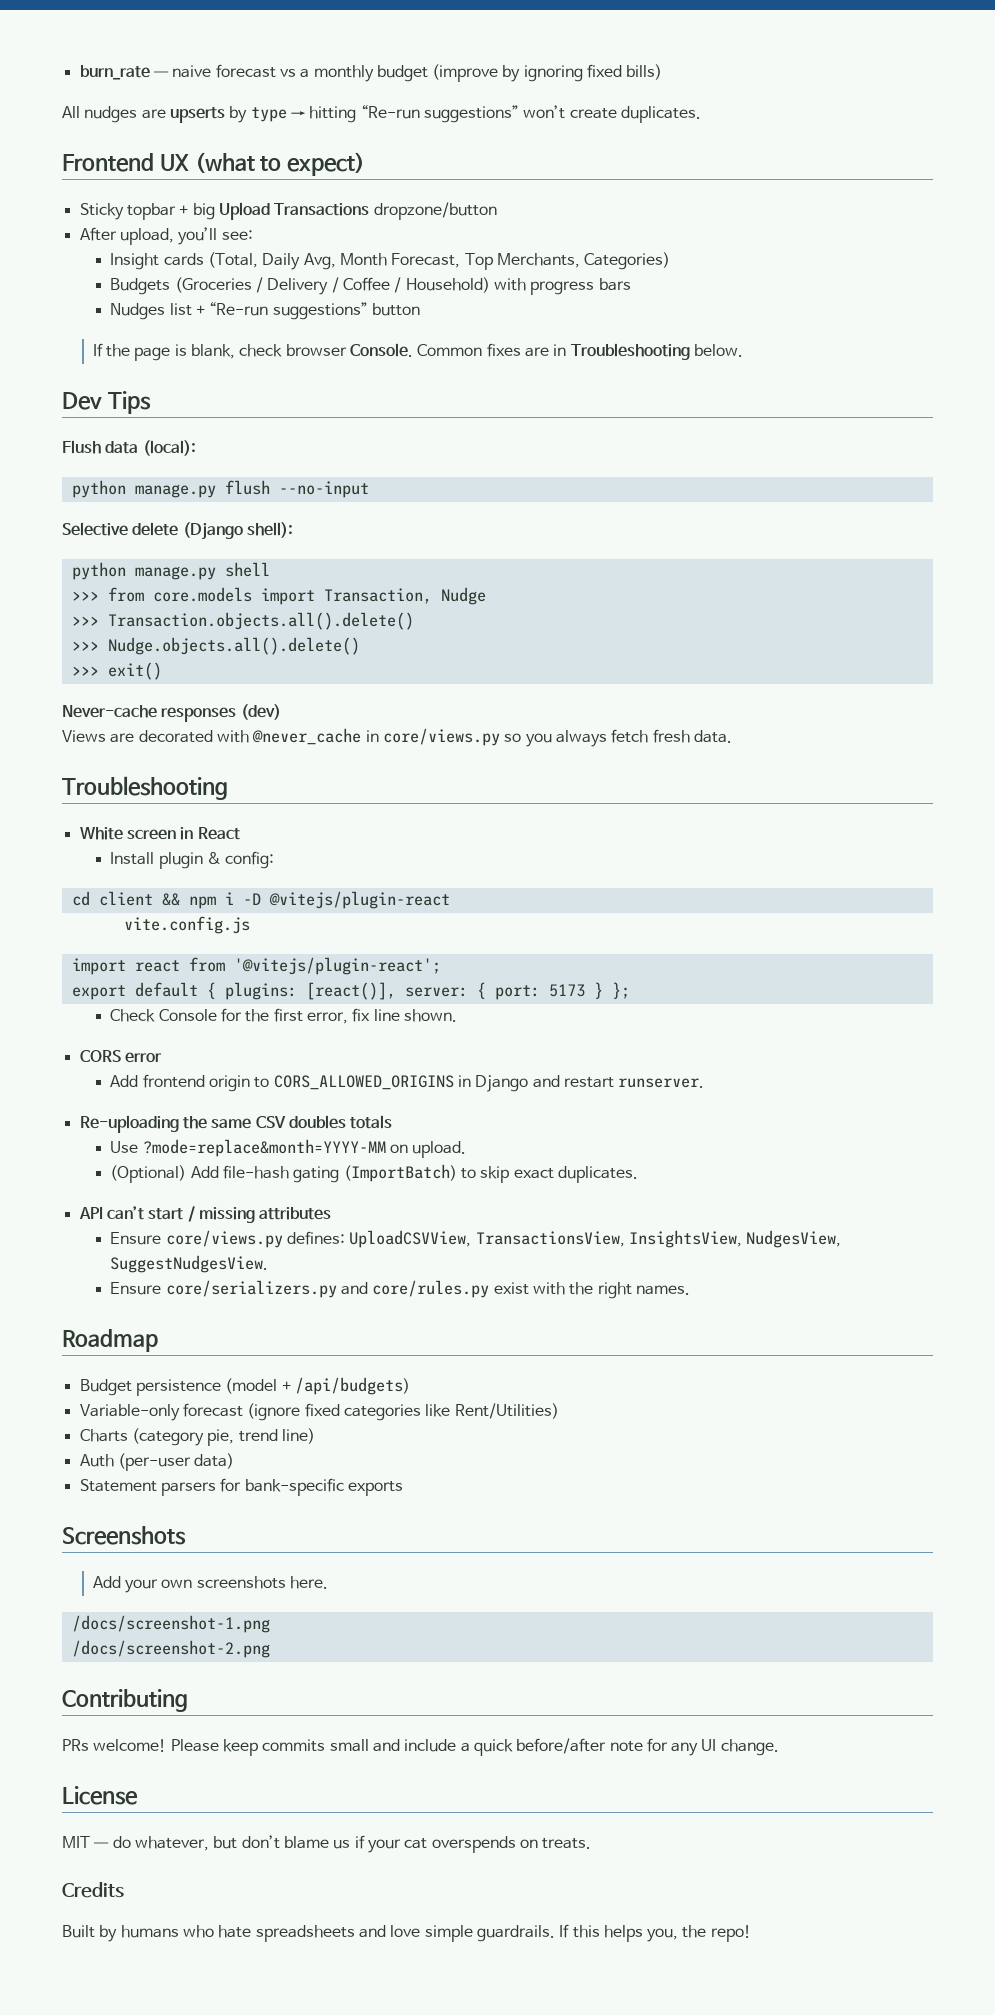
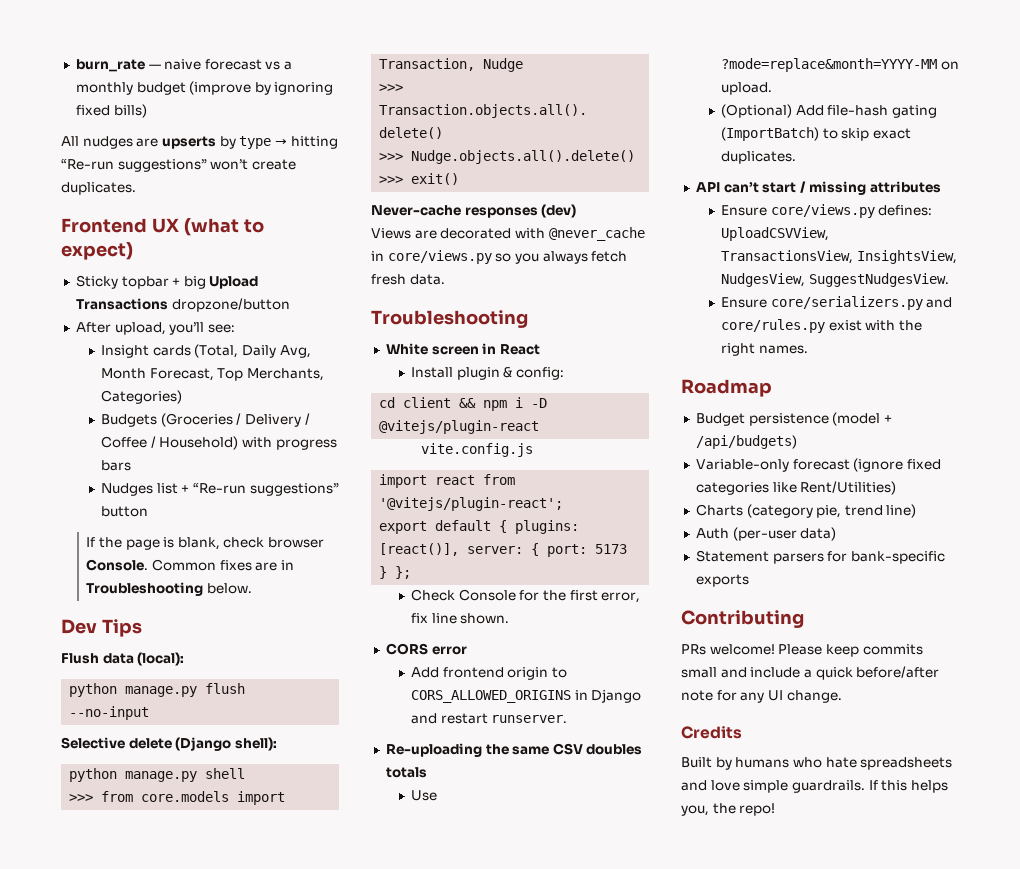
[62,1526,186,1545] [92,1576,329,1593] [71,1615,270,1633] [71,1640,270,1658] // Screenshots // Add your own screenshots here. // /docs/screenshot-1.png // /docs/screenshot-2.png -> (749, 580) none
[62,1786,138,1805] [62,1835,592,1853] // License // MIT — do whatever, but don’t blame us if your cat overspends on treats. -> (842, 696) none

